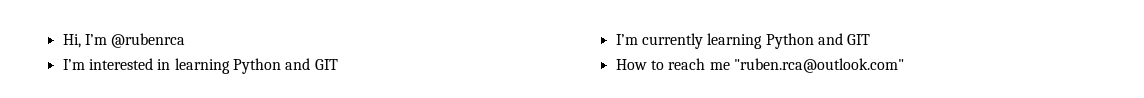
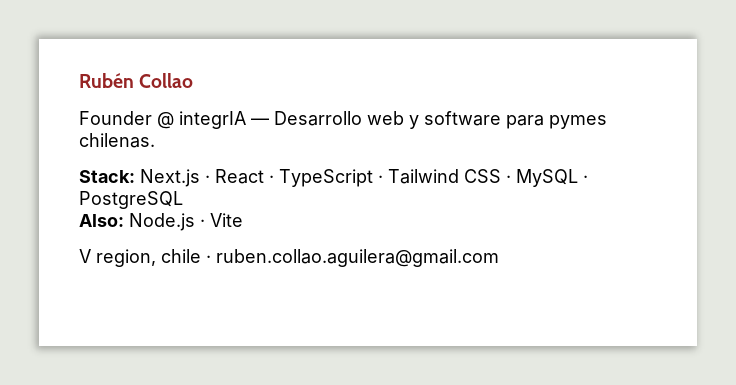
[62,33,186,48] [62,58,338,74] [615,33,871,49] [615,58,904,73] Hi, I’m @rubenrca // I’m interested in learning Python and GIT // I’m currently learning Python and GIT // How to reach me "ruben.rca@outlook.com" -> [79,73,194,88] [79,111,607,129] [79,133,155,148] [79,169,588,187] [79,191,183,209] [79,213,243,231] [79,249,499,267] Rubén Collao // Founder @ integrIA — Desarrollo web y software para pymes chilenas. // Stack: Next.js · React · TypeScript · Tailwind CSS · MySQL · PostgreSQL // Also: Node.js · Vite // V region, chile · ruben.collao.aguilera@gmail.com

